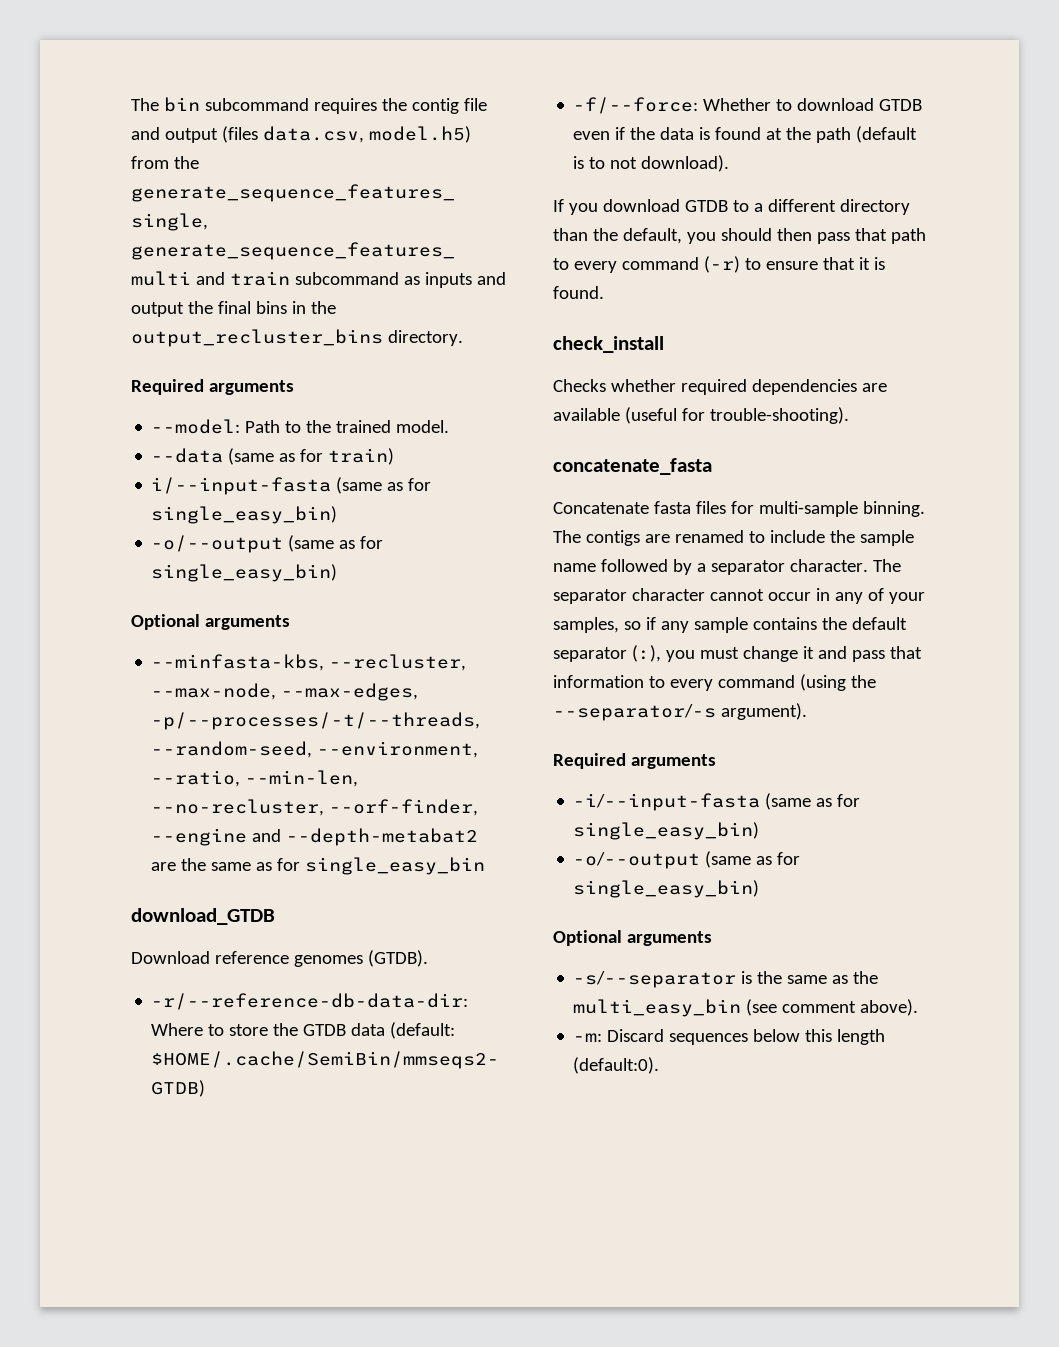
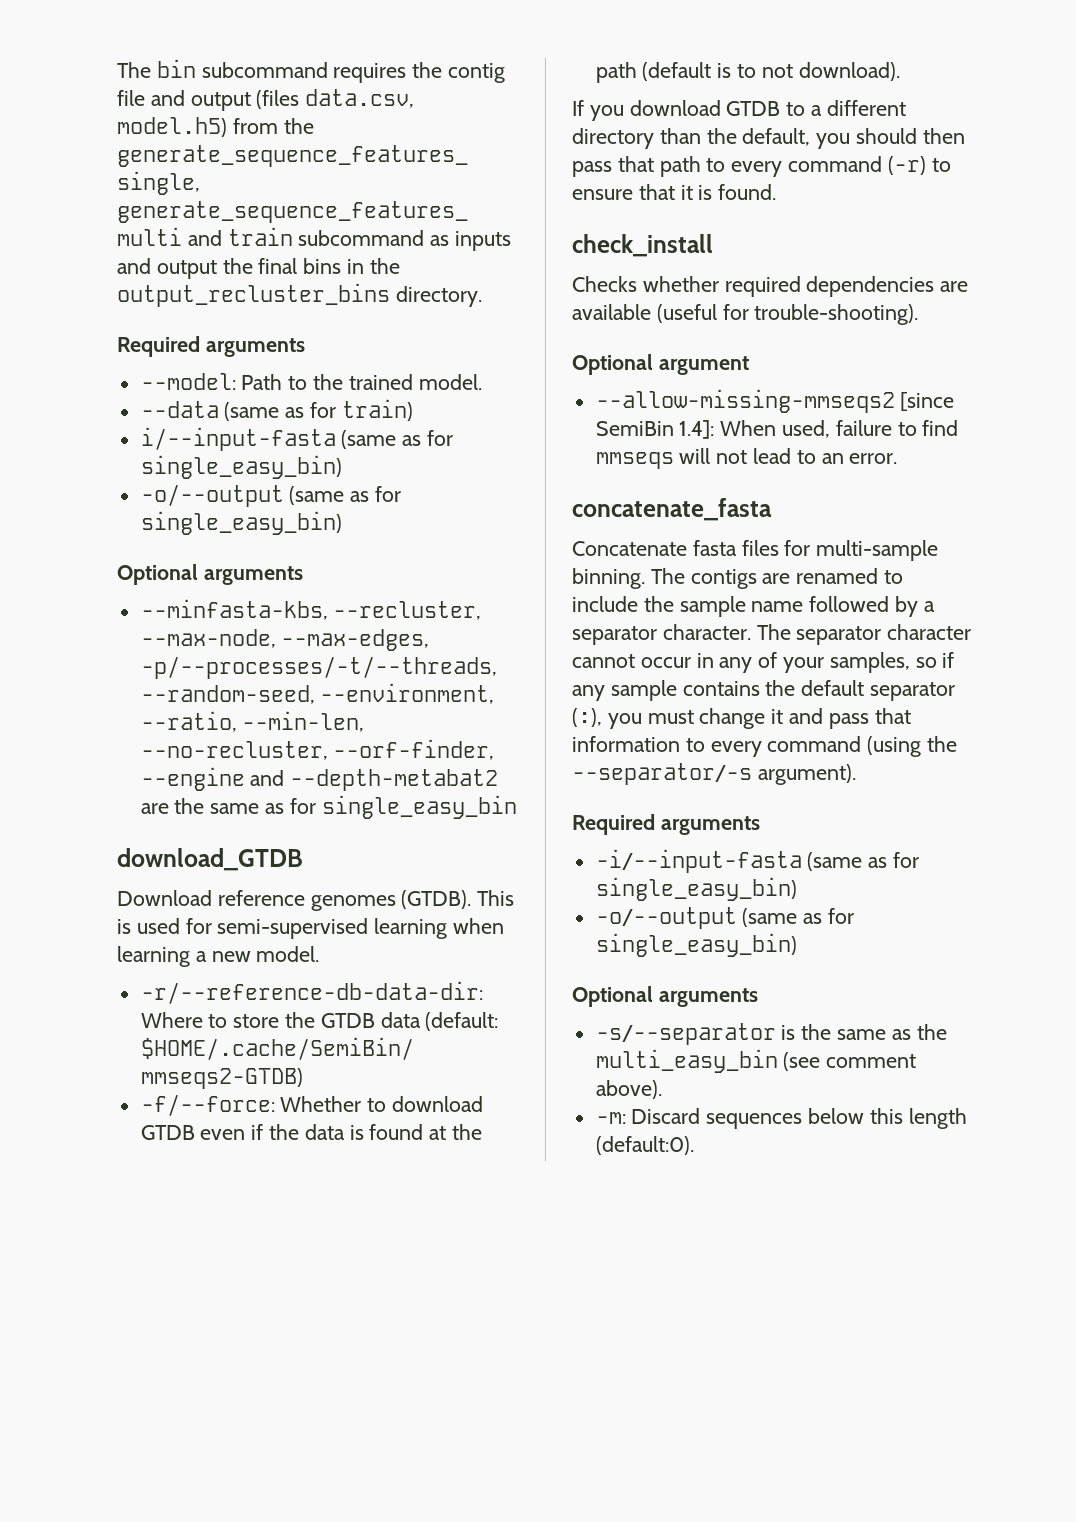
(428, 958) none -> [477,890,515,906] [117,918,505,939] [117,946,320,967] This is used for semi-supervised learning when learning a new model.
(849, 415) none -> [572,354,749,375] [595,389,955,413] [595,420,959,439] [595,448,898,469] // Optional argument // --allow-missing-mmseqs2 [since SemiBin 1.4]: When used, failure to find mmseqs will not lead to an error.

